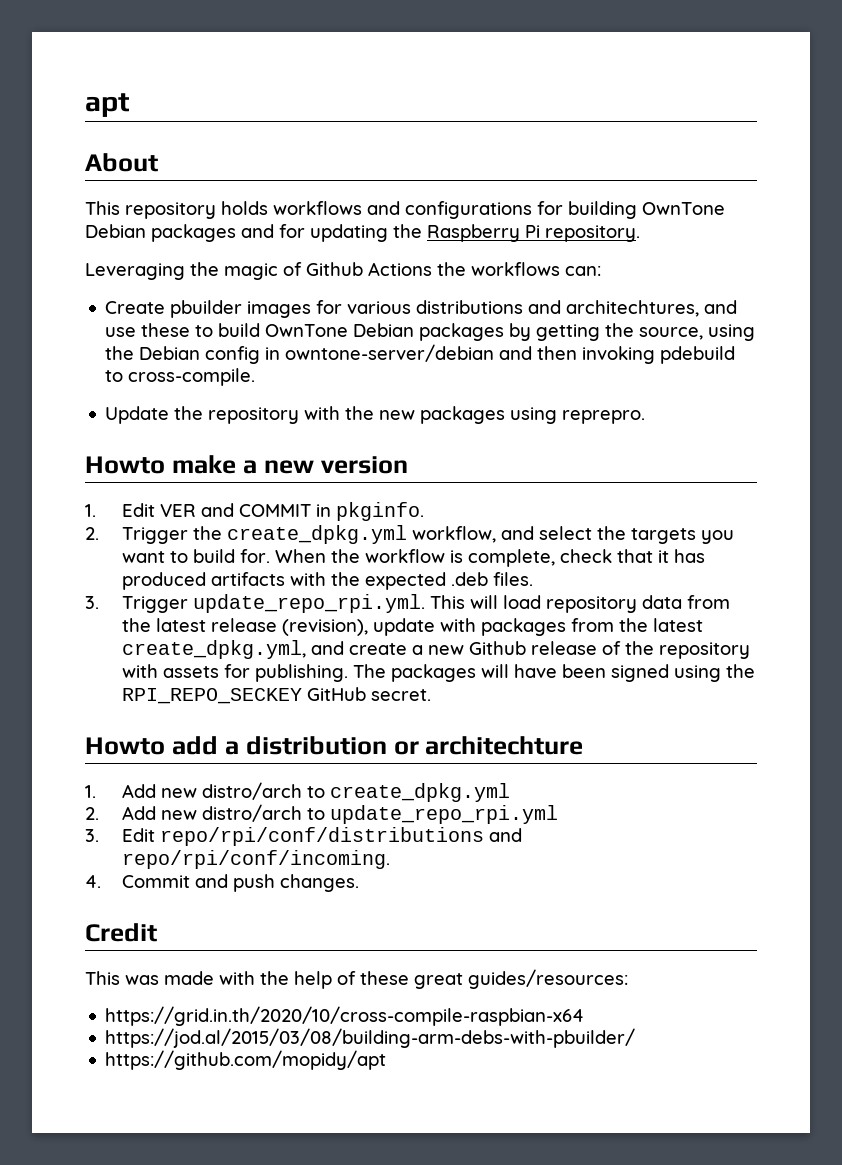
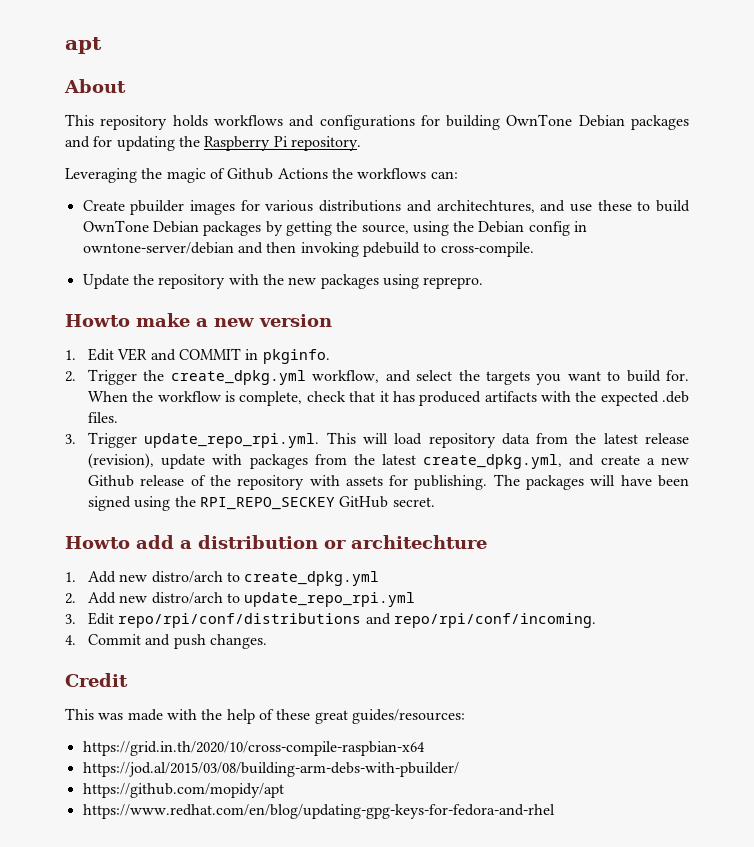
(387, 1060) none -> [82,804,555,819] // https://www.redhat.com/en/blog/updating-gpg-keys-for-fedora-and-rhel

